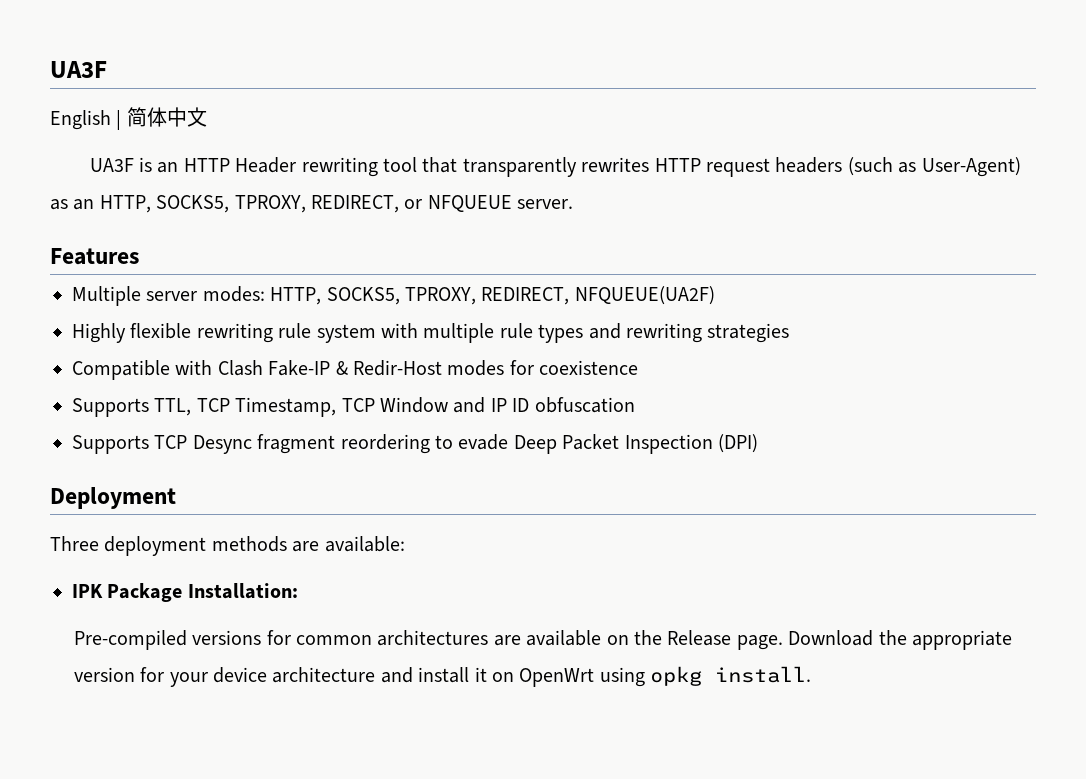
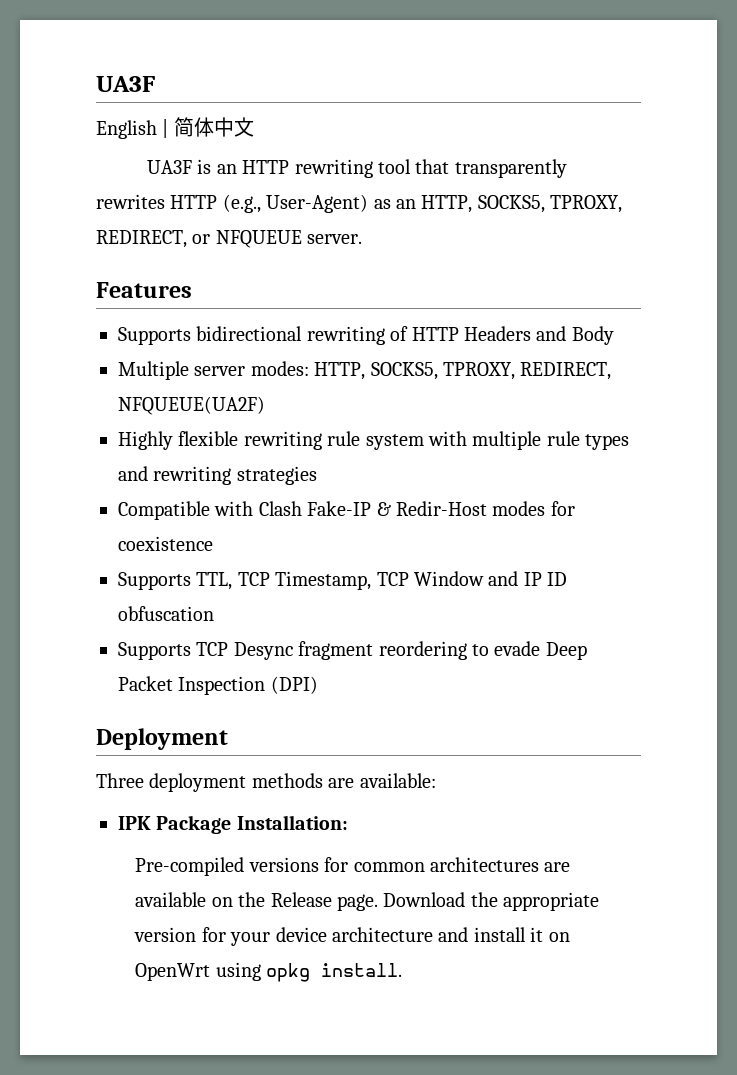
[235,157,297,173] Header -> (290, 167) none
[706,157,917,177] request headers (such as -> [222,194,261,213] (e.g.,
(139, 256) none -> [118,326,614,345] // Supports bidirectional rewriting of HTTP Headers and Body

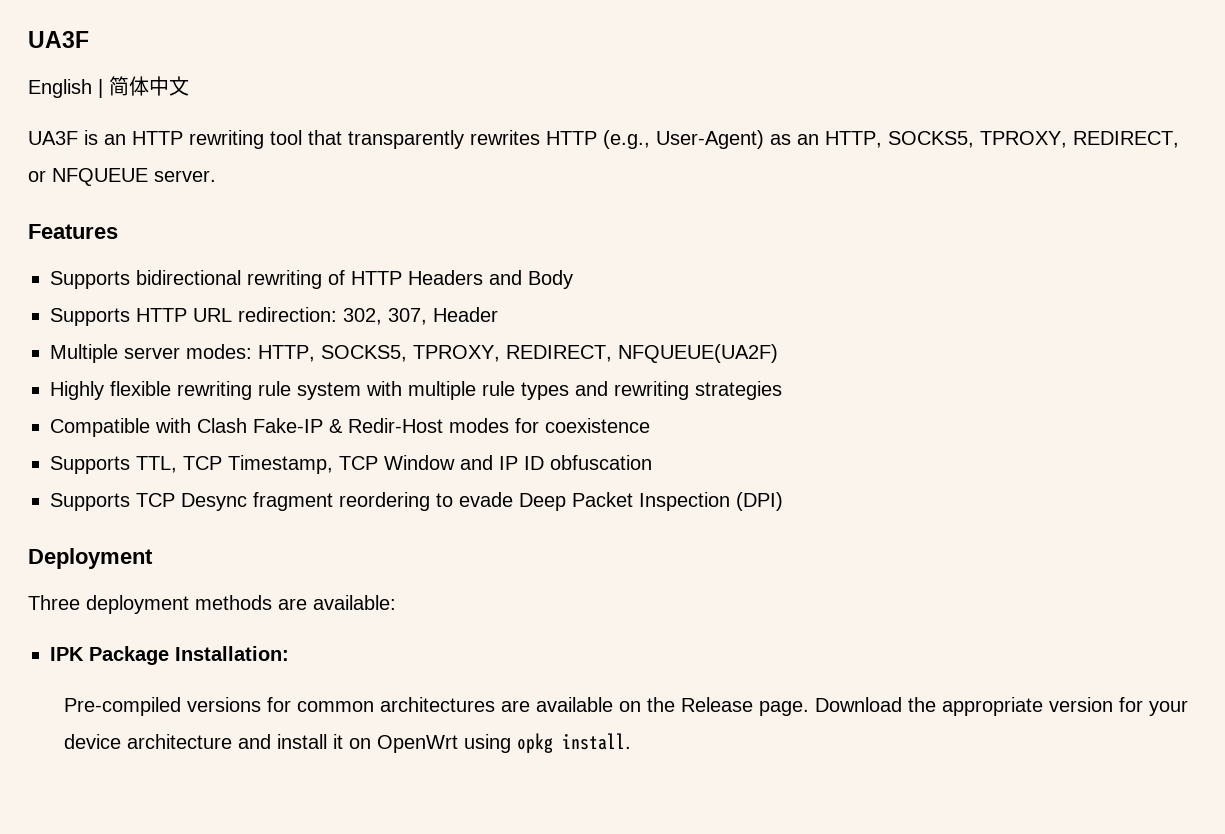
(614, 335) none -> [50,307,498,326] // Supports HTTP URL redirection: 302, 307, Header

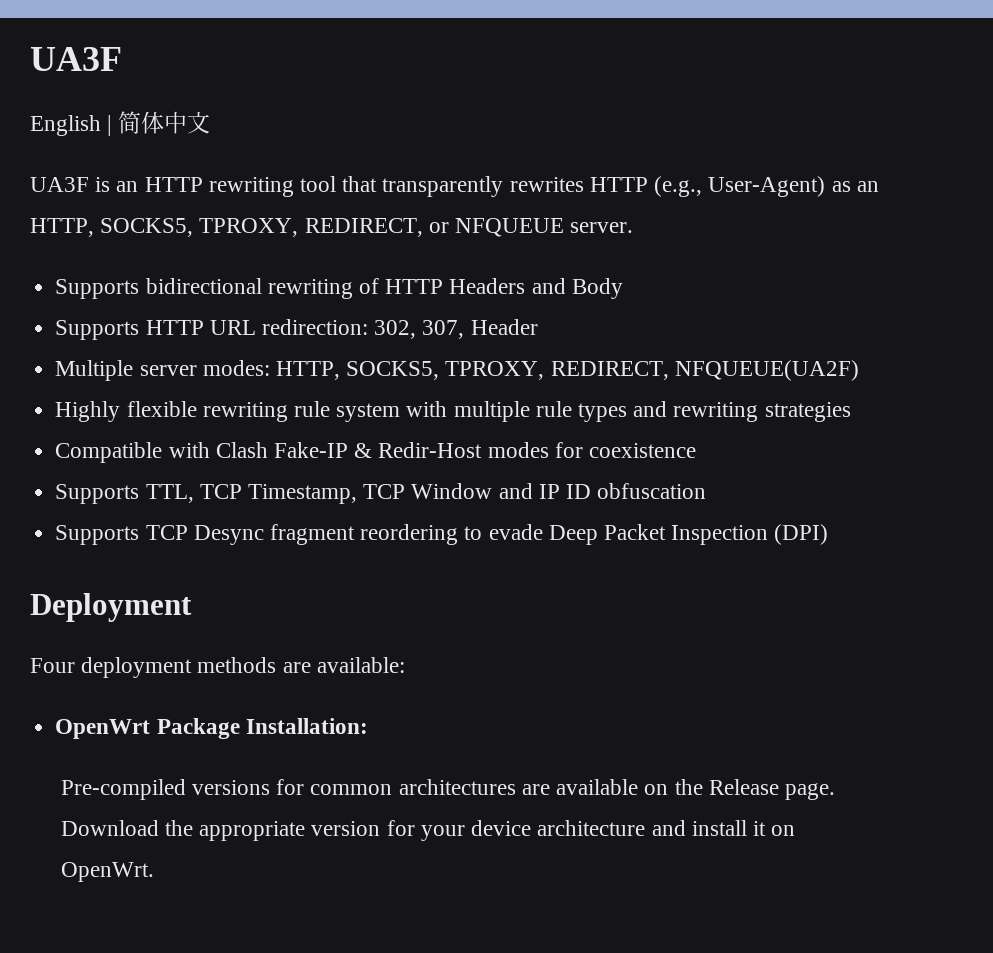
[28,224,118,239] // Features -> (634, 227) none
[28,595,80,610] Three -> [30,658,75,673] Four
[50,647,84,661] IPK -> [55,719,151,739] OpenWrt
[376,733,631,753] OpenWrt using opkg install. -> [60,862,154,882] OpenWrt.

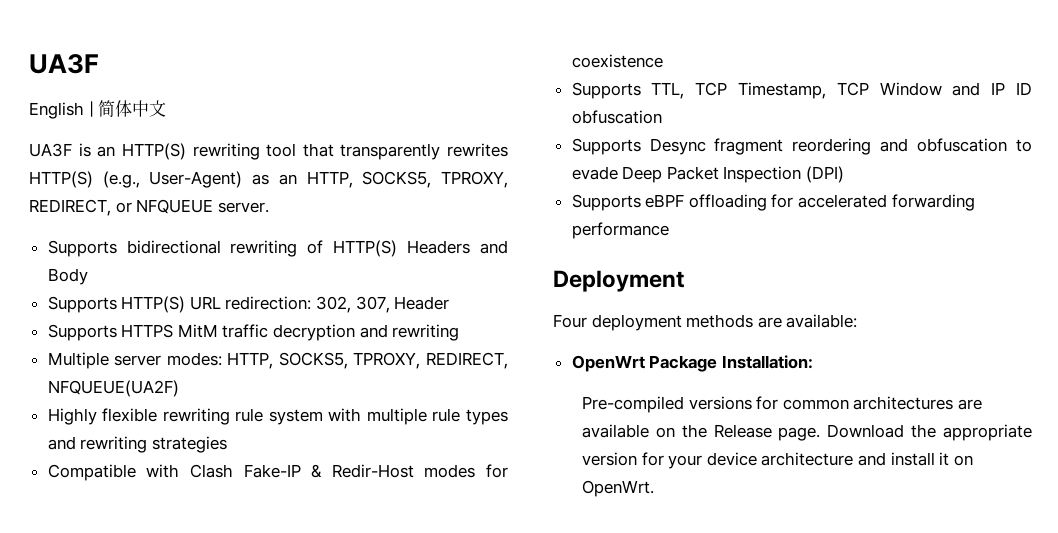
[144,177,203,192] HTTP -> [121,143,186,160] HTTP(S)
[589,177,648,192] HTTP -> [29,171,93,188] HTTP(S)
[385,279,444,294] HTTP -> [333,240,398,257] HTTP(S)
[145,320,204,335] HTTP -> [121,296,186,313] HTTP(S)
(538, 327) none -> [47,324,460,341] // Supports HTTPS MitM traffic decryption and rewriting
[145,525,188,540] TCP -> (641, 146) none
(459, 534) none -> [880,138,1008,152] and obfuscation
(829, 534) none -> [571,194,975,211] [571,222,669,239] // Supports eBPF offloading for accelerated forwarding performance

